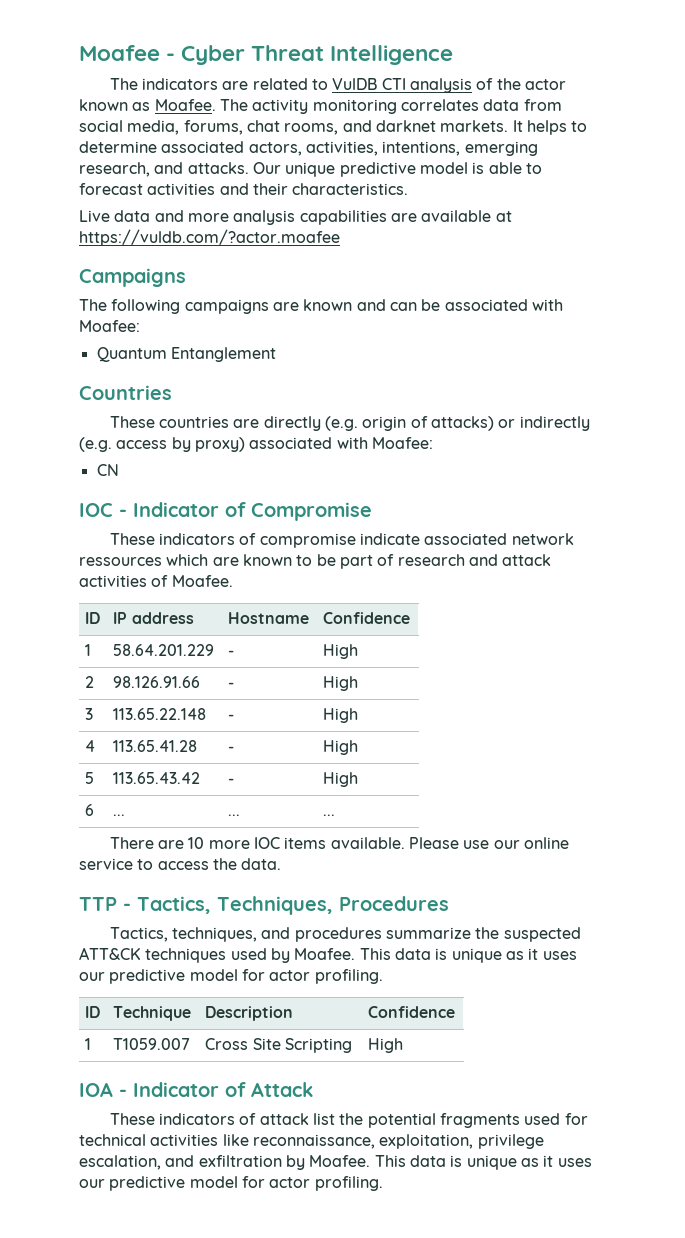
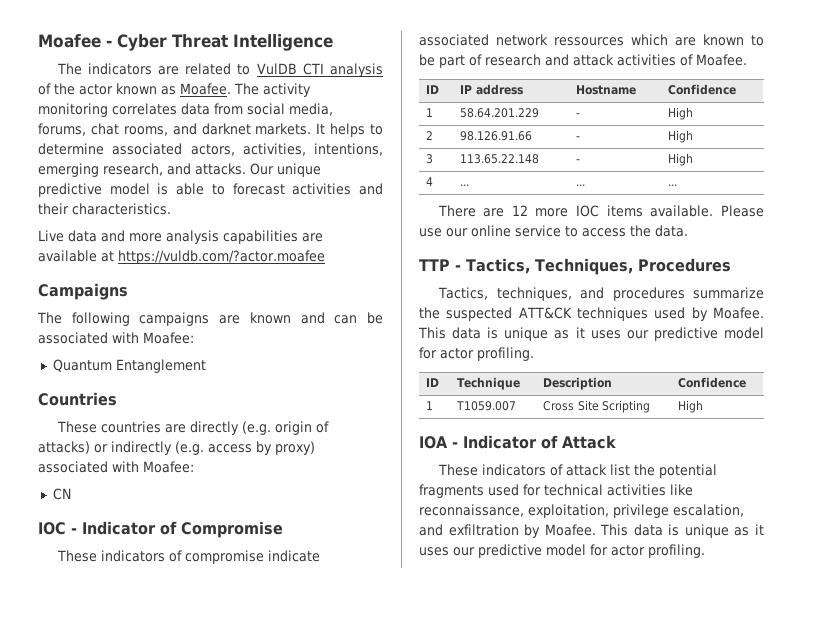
[113,740,198,752] [228,746,235,752] [323,740,359,755] [85,772,95,784] [113,772,201,784] [228,778,235,784] [323,772,359,787] [85,804,95,816] | 113.65.41.28 | - | High // 5 | 113.65.43.42 | - | High // 6 -> (434, 181) none
[188,837,205,849] 10 -> [511,205,528,216] 12

